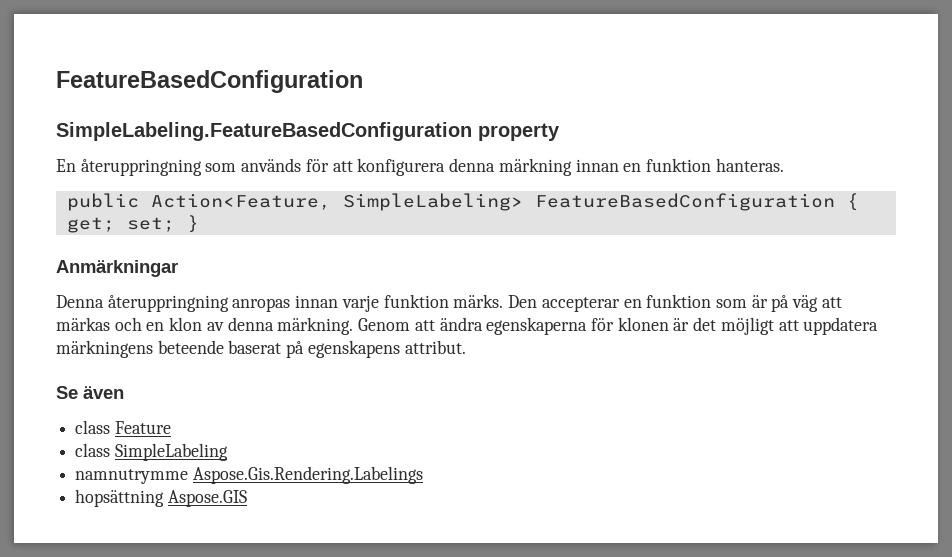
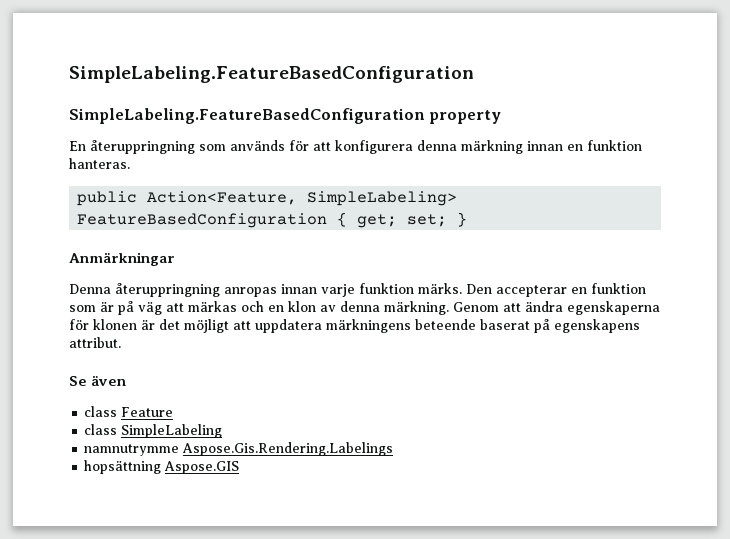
[56,70,363,93] FeatureBasedConfiguration -> [69,66,474,83] SimpleLabeling.FeatureBasedConfiguration

